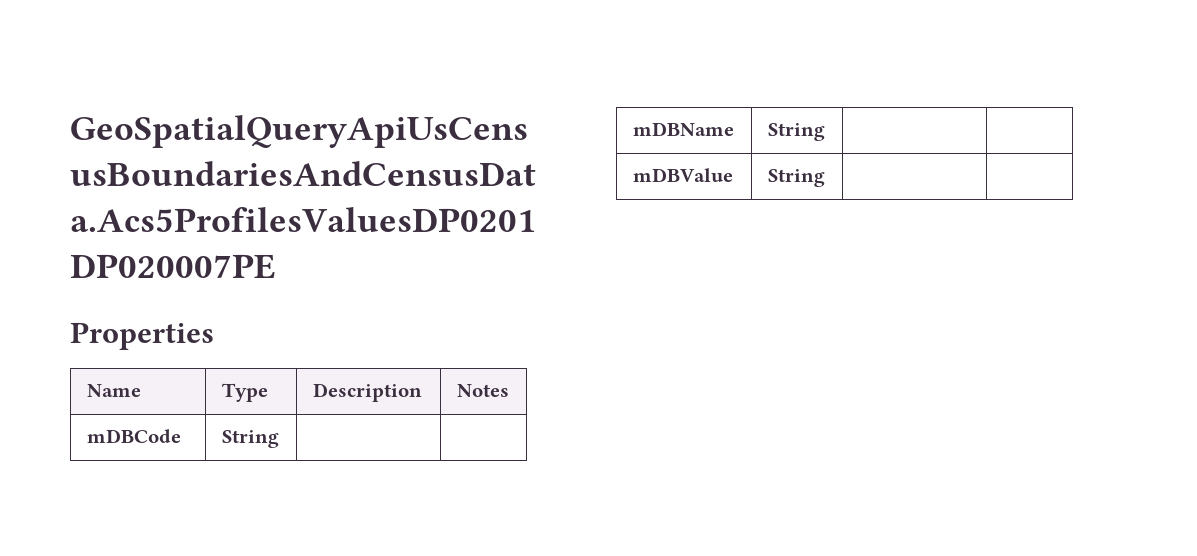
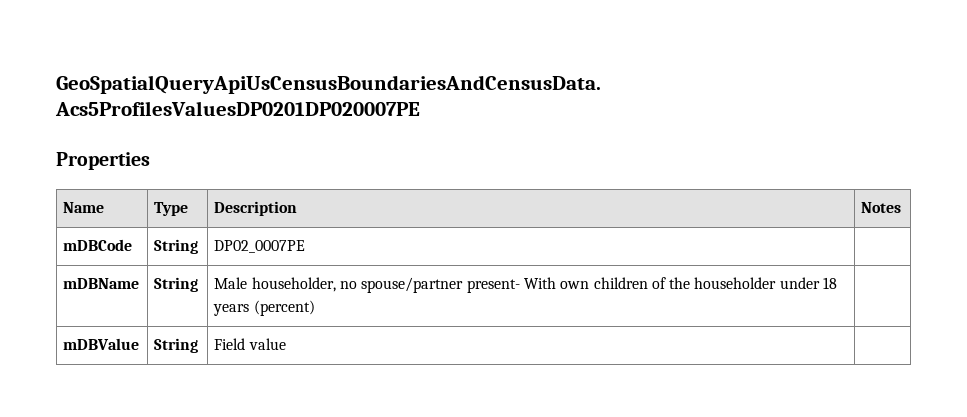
(279, 439) none -> [214,240,306,253] DP02_0007PE
(825, 132) none -> [214,277,838,293] [213,300,315,316] Male householder, no spouse/partner present- With own children of the householder under 18 years (percent)
(825, 178) none -> [214,338,286,350] Field value

